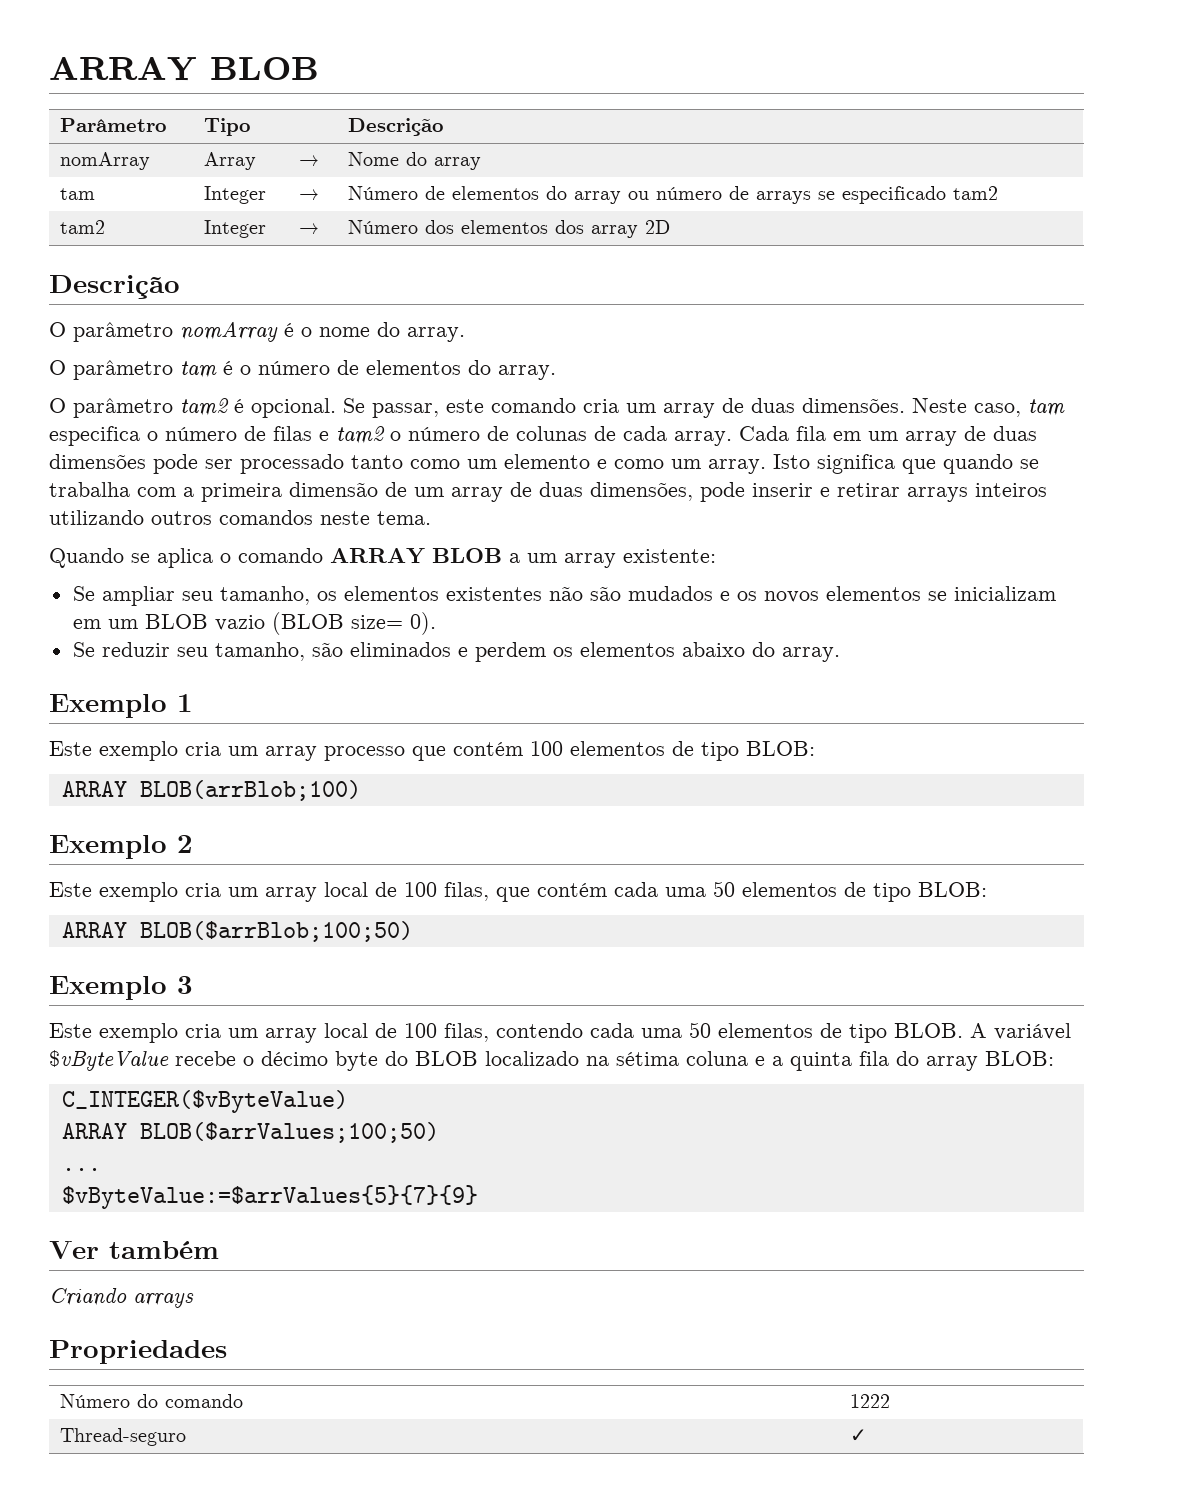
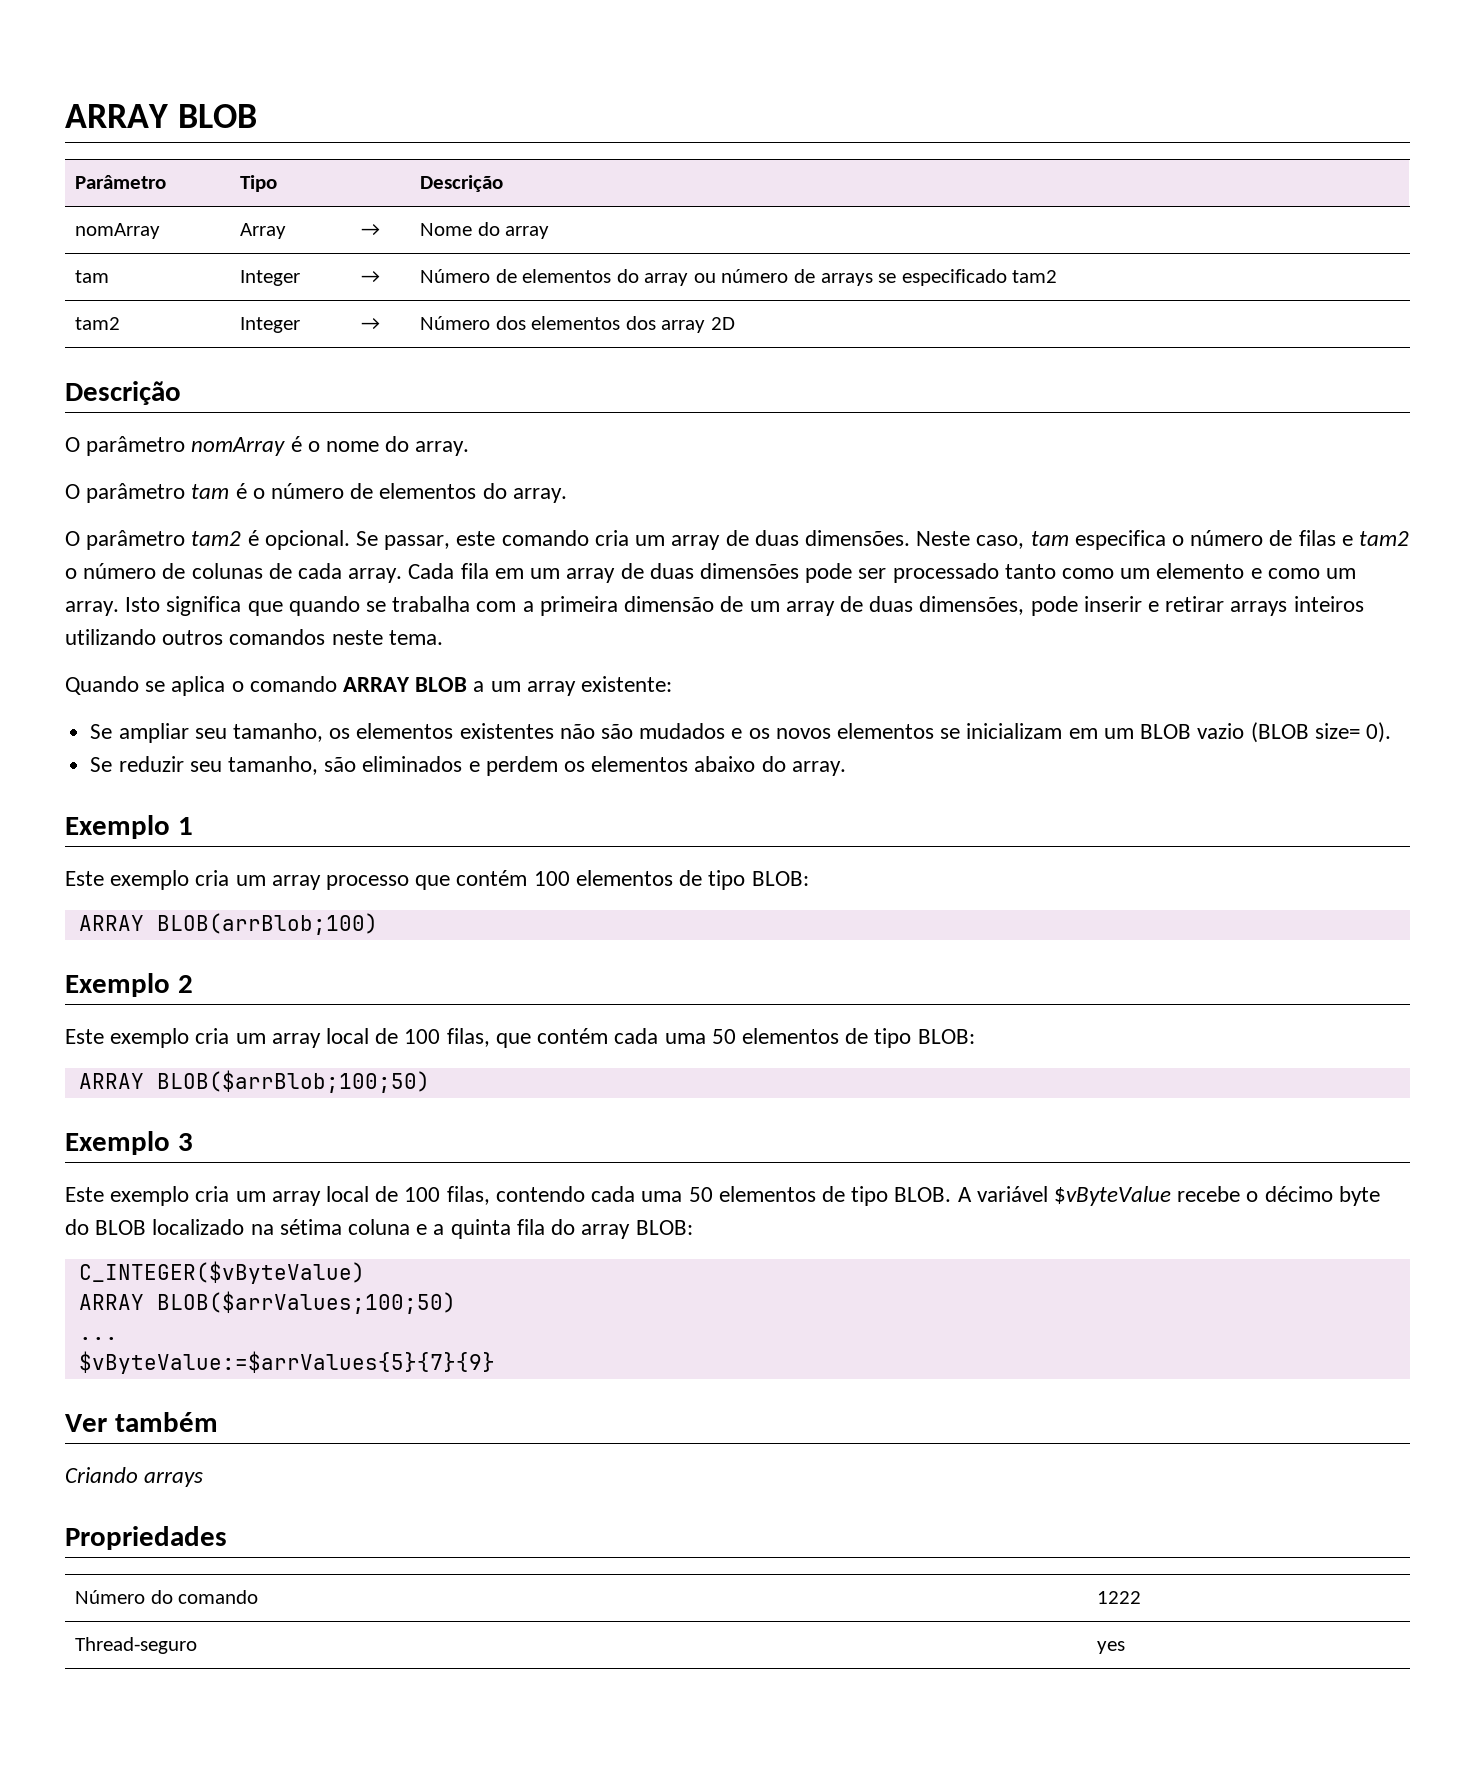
[850,1429,868,1442] ✓ -> [1097,1641,1126,1654] yes

